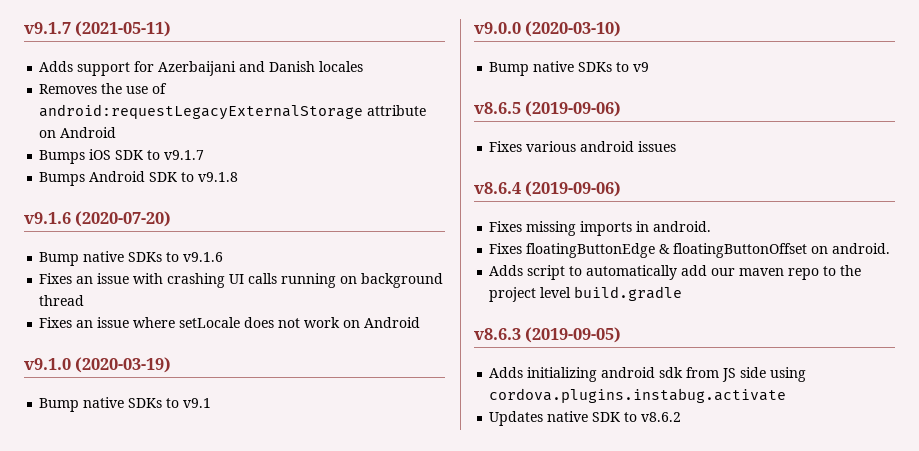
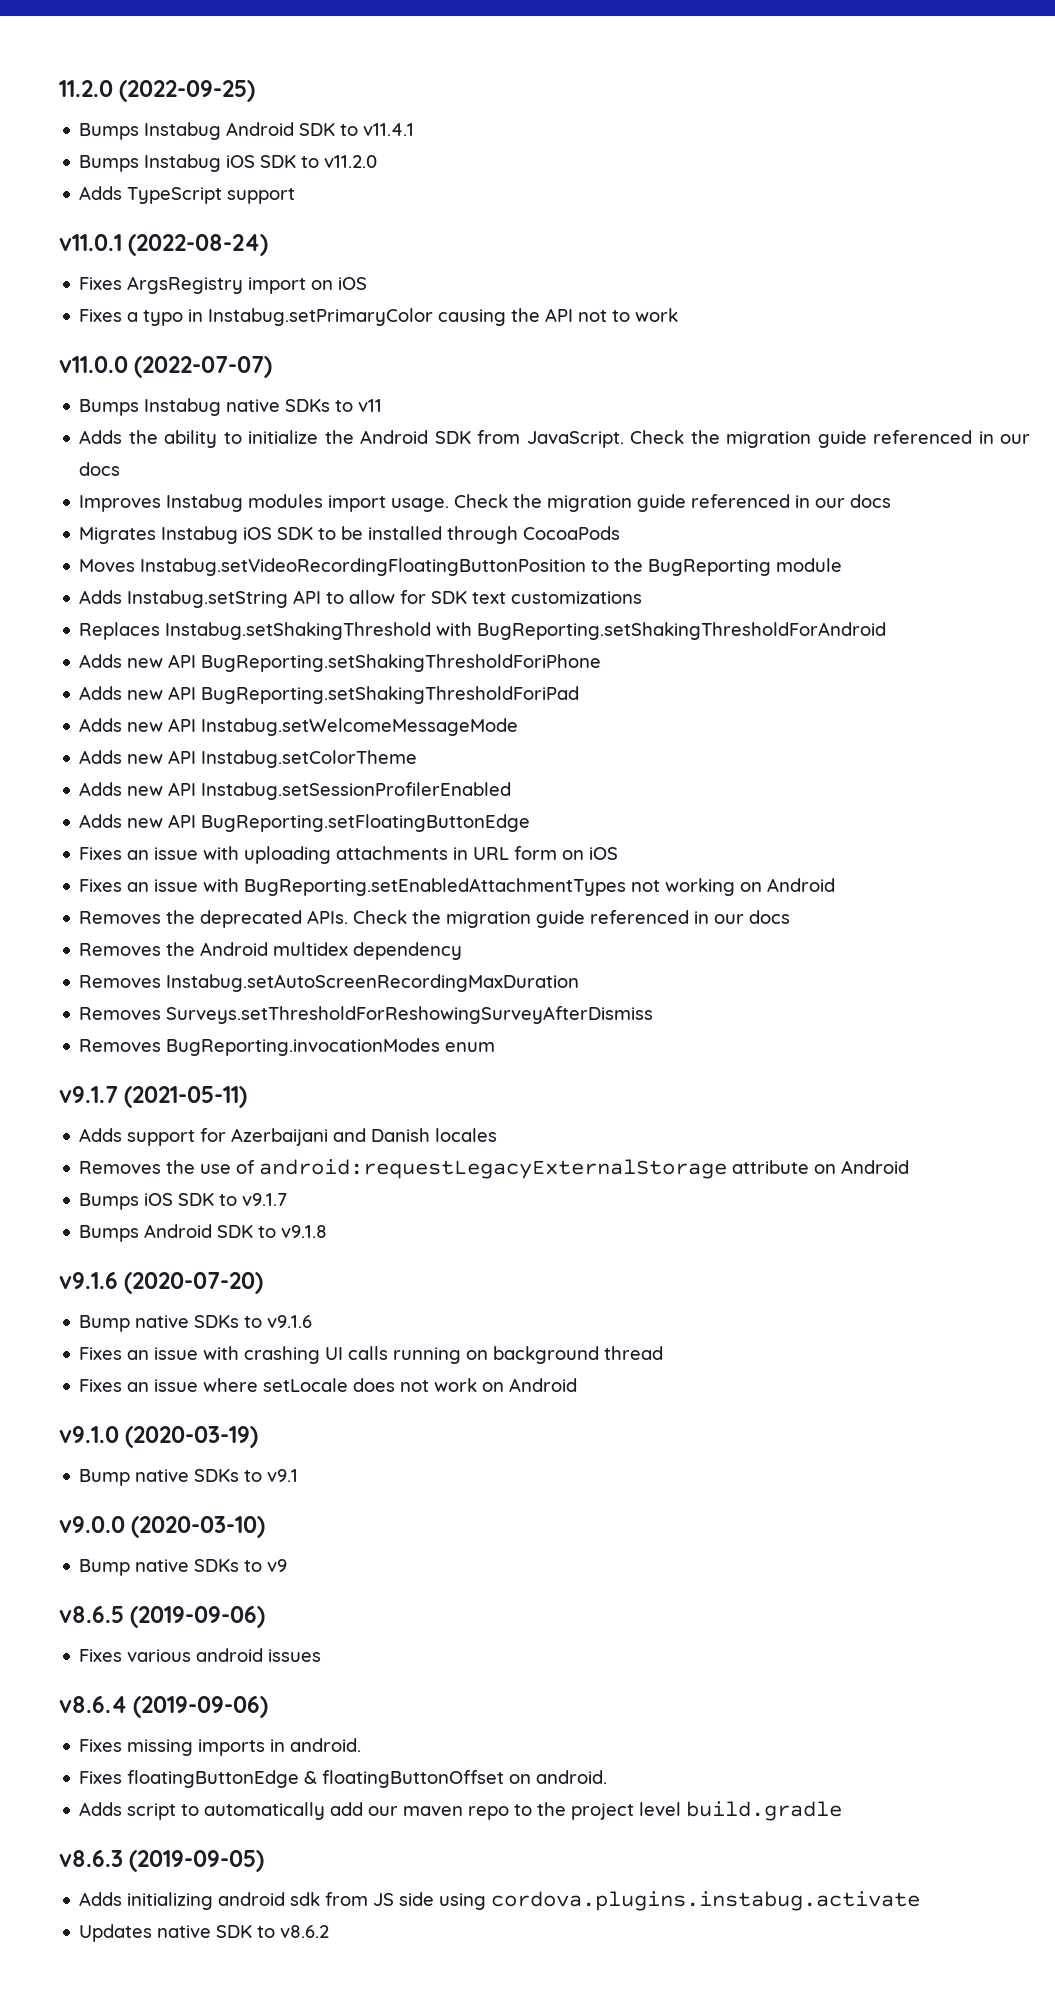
(24, 28) none -> [59,80,256,102] [79,122,415,140] [79,154,378,172] [79,186,296,204] [59,234,269,256] [79,276,368,294] [79,308,679,326] [59,356,273,378] [79,398,383,416] [79,430,1030,448] [79,462,121,476] [79,494,892,512] [79,526,621,544] [79,558,843,576] [79,590,643,608] [79,622,887,640] [79,654,602,672] [79,686,580,704] [79,718,519,736] [79,750,418,768] [79,782,512,800] [79,814,531,832] [79,846,619,864] [79,878,836,896] [79,910,791,928] [79,942,463,960] [79,974,580,992] [79,1006,654,1024] [79,1038,496,1056] 11.2.0 (2022-09-25) // Bumps Instabug Android SDK to v11.4.1 // Bumps Instabug iOS SDK to v11.2.0 // Adds TypeScript support // v11.0.1 (2022-08-24) // Fixes ArgsRegistry import on iOS // Fixes a typo in Instabug.setPrimaryColor causing the API not to work // v11.0.0 (2022-07-07) // Bumps Instabug native SDKs to v11 // Adds the ability to initialize the Android SDK from JavaScript. Check the migration guide referenced in our docs // Improves Instabug modules import usage. Check the migration guide referenced in our docs // Migrates Instabug iOS SDK to be installed through CocoaPods // Moves Instabug.setVideoRecordingFloatingButtonPosition to the BugReporting module // Adds Instabug.setString API to allow for SDK text customizations // Replaces Instabug.setShakingThreshold with BugReporting.setShakingThresholdForAndroid // Adds new API BugReporting.setShakingThresholdForiPhone // Adds new API BugReporting.setShakingThresholdForiPad // Adds new API Instabug.setWelcomeMessageMode // Adds new API Instabug.setColorTheme // Adds new API Instabug.setSessionProfilerEnabled // Adds new API BugReporting.setFloatingButtonEdge // Fixes an issue with uploading attachments in URL form on iOS // Fixes an issue with BugReporting.setEnabledAttachmentTypes not working on Android // Removes the deprecated APIs. Check the migration guide referenced in our docs // Removes the Android multidex dependency // Removes Instabug.setAutoScreenRecordingMaxDuration // Removes Surveys.setThresholdForReshowingSurveyAfterDismiss // Removes BugReporting.invocationModes enum //

